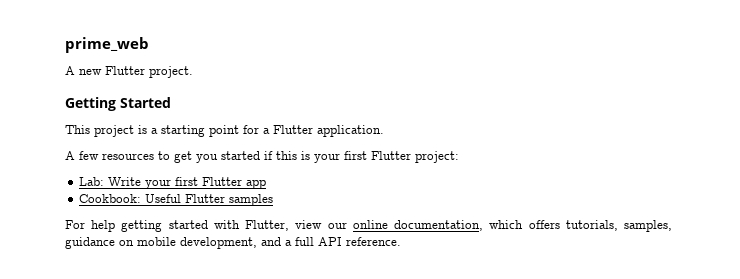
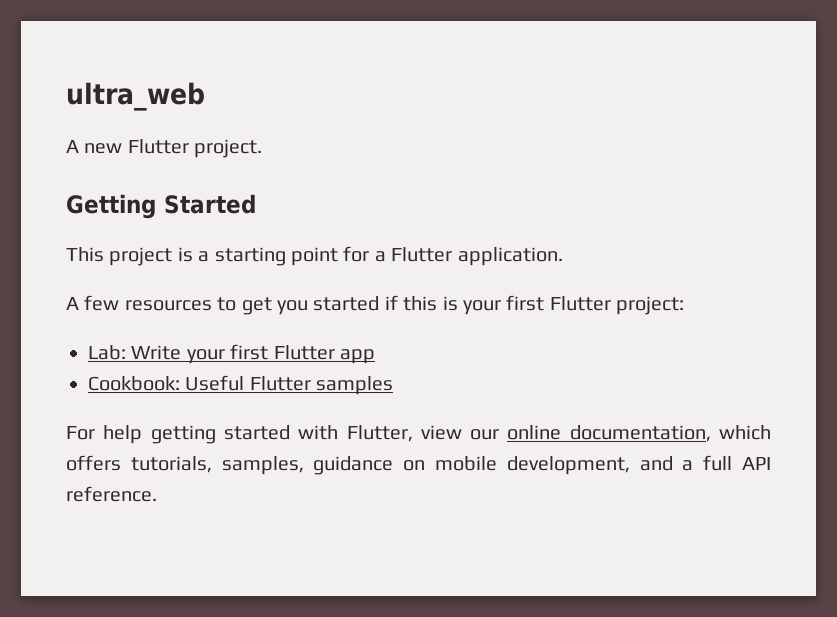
[65,37,149,53] prime_web -> [66,82,205,111] ultra_web

